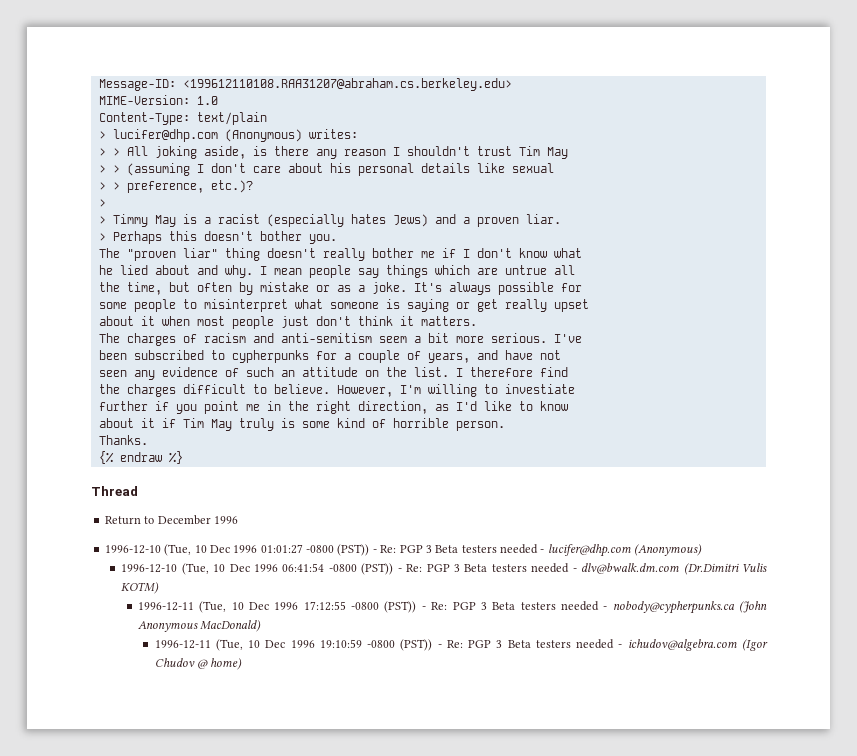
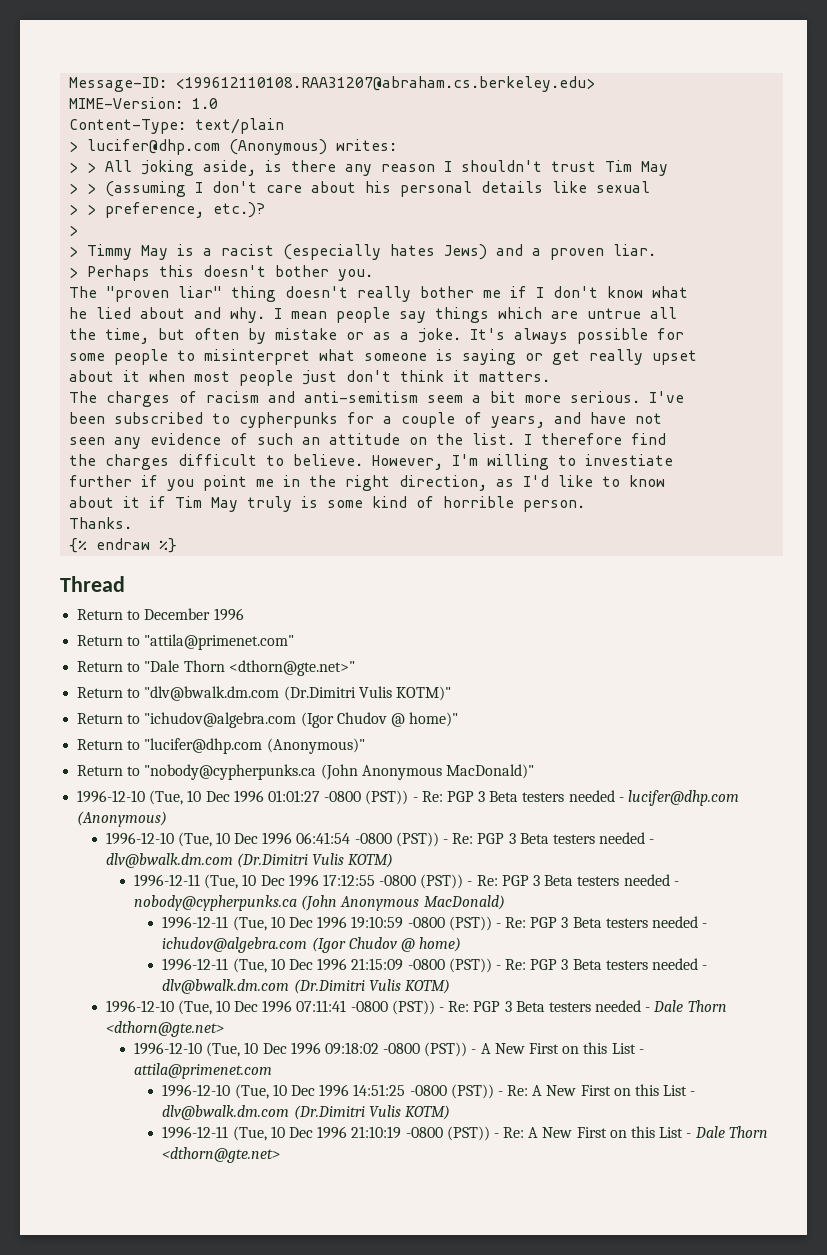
(238, 520) none -> [77,634,295,650] [77,660,355,676] [77,686,451,701] [77,712,459,728] [77,738,365,754] [77,764,534,780] // Return to "attila@primenet.com" // Return to "Dale Thorn <dthorn@gte.net>" // Return to "dlv@bwalk.dm.com (Dr.Dimitri Vulis KOTM)" // Return to "ichudov@algebra.com (Igor Chudov @ home)" // Return to "lucifer@dhp.com (Anonymous)" // Return to "nobody@cypherpunks.ca (John Anonymous MacDonald)"
(243, 664) none -> [162,958,708,973] [162,979,450,994] [105,1000,727,1015] [105,1021,224,1037] [133,1042,644,1057] [133,1063,272,1079] [162,1084,696,1099] [162,1105,450,1120] [162,1126,768,1141] [162,1147,281,1163] // 1996-12-11 (Tue, 10 Dec 1996 21:15:09 -0800 (PST)) - Re: PGP 3 Beta testers needed - dlv@bwalk.dm.com (Dr.Dimitri Vulis KOTM) // 1996-12-10 (Tue, 10 Dec 1996 07:11:41 -0800 (PST)) - Re: PGP 3 Beta testers needed - Dale Thorn <dthorn@gte.net> // 1996-12-10 (Tue, 10 Dec 1996 09:18:02 -0800 (PST)) - A New First on this List - attila@primenet.com // 1996-12-10 (Tue, 10 Dec 1996 14:51:25 -0800 (PST)) - Re: A New First on this List - dlv@bwalk.dm.com (Dr.Dimitri Vulis KOTM) // 1996-12-11 (Tue, 10 Dec 1996 21:10:19 -0800 (PST)) - Re: A New First on this List - Dale Thorn <dthorn@gte.net>

